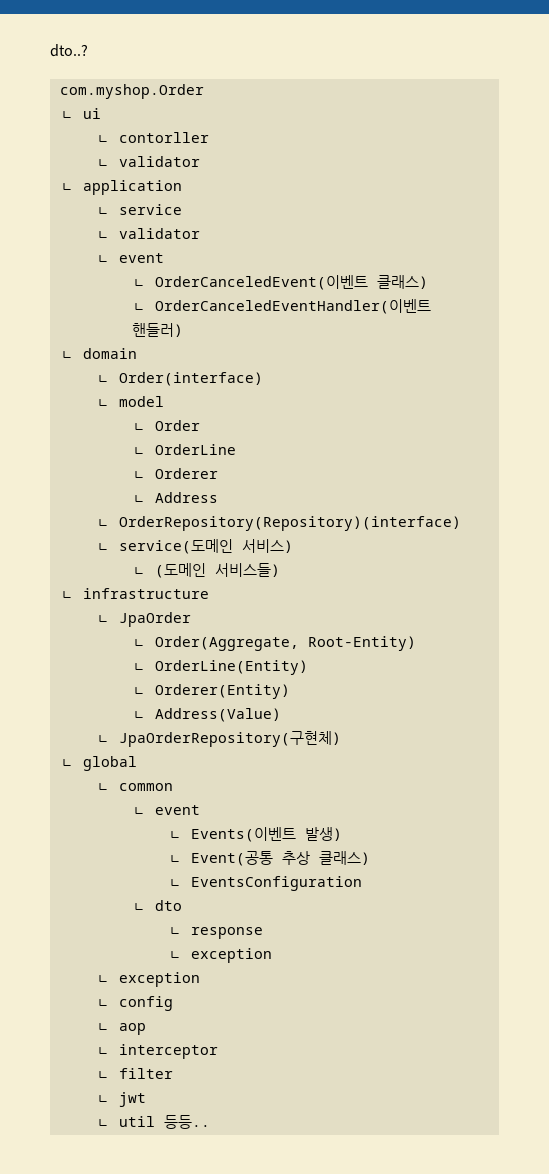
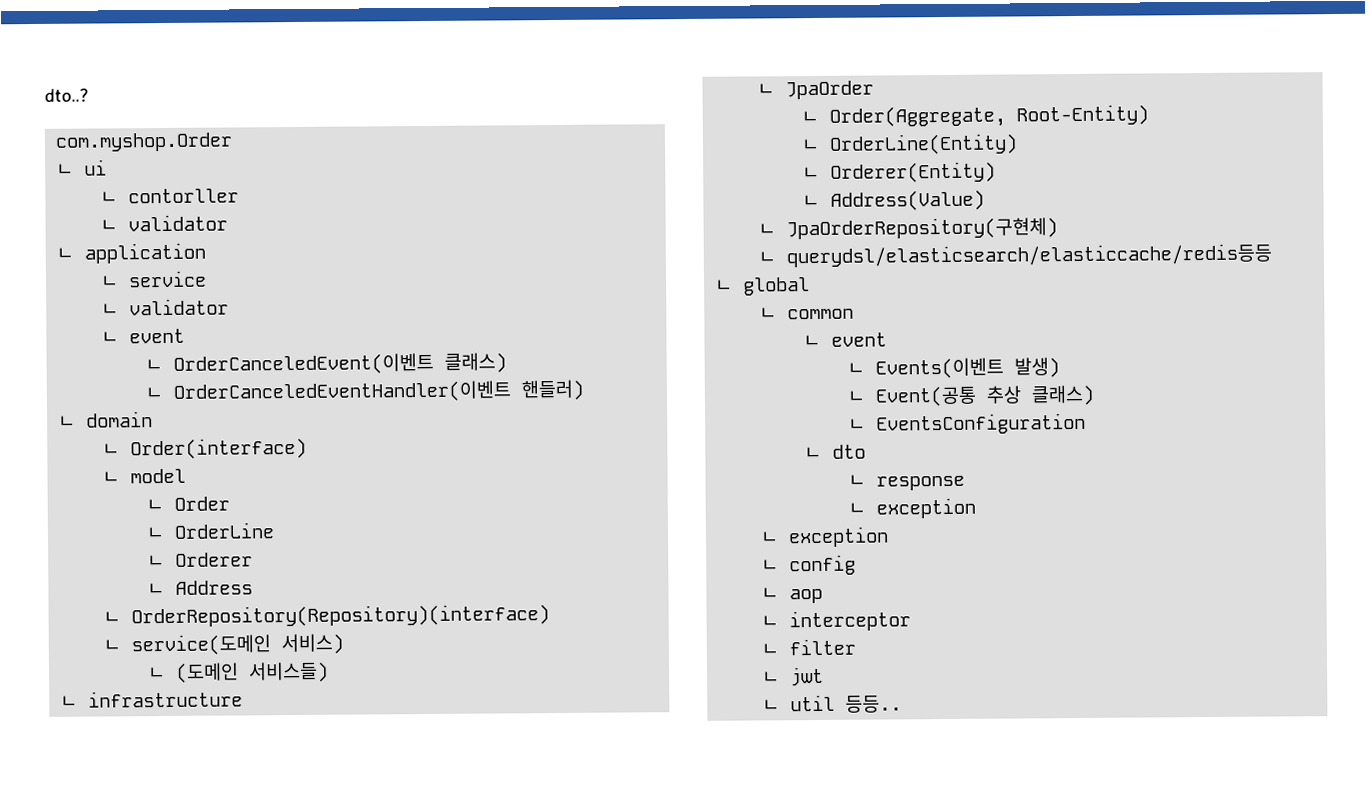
(341, 739) none -> [758,243,1273,268] // ㄴ querydsl/elasticsearch/elasticcache/redis등등

